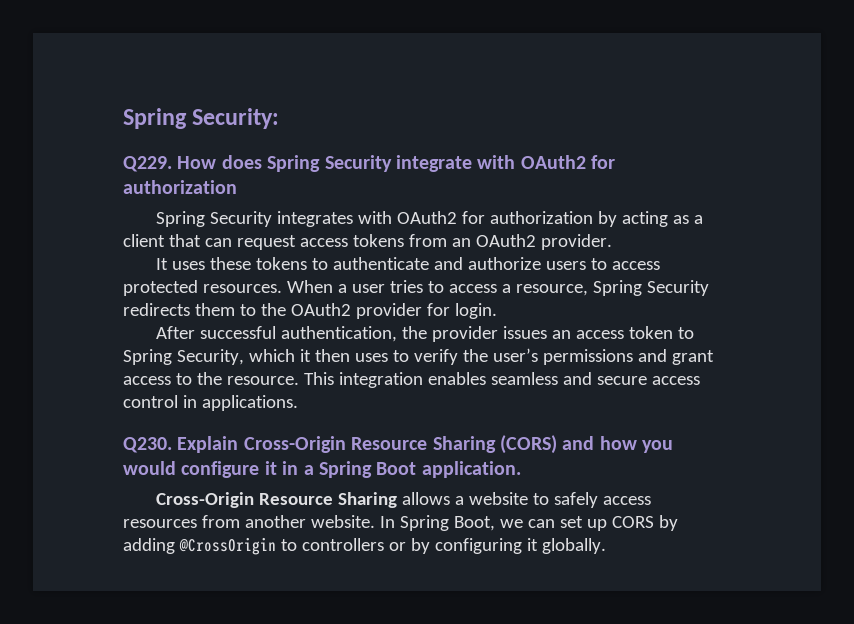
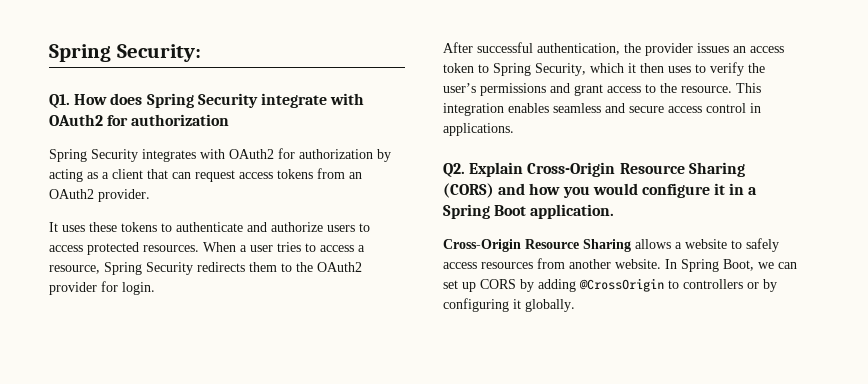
[123,156,172,172] Q229. -> [49,94,70,108] Q1.
[123,437,172,453] Q230. -> [443,163,465,177] Q2.

